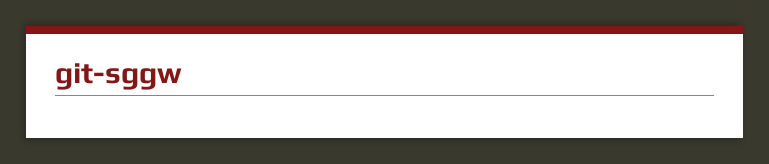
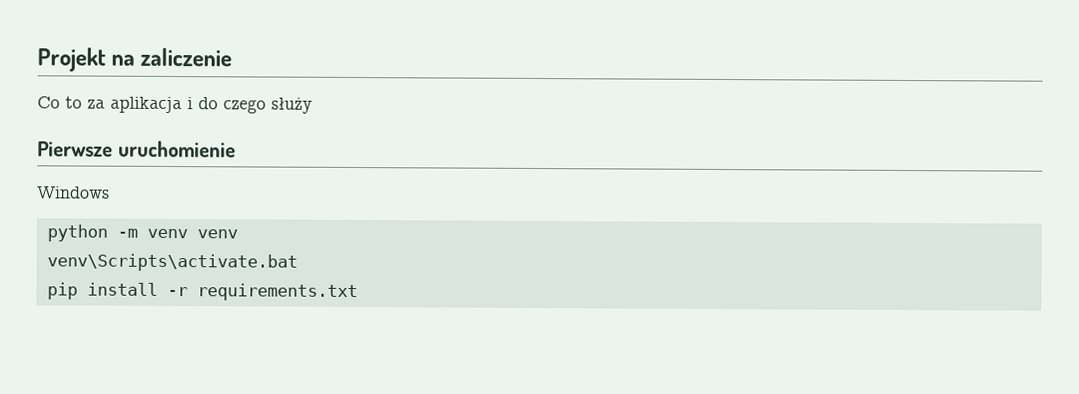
[55,63,182,90] git-sggw -> [37,47,233,72] [37,96,313,114] [37,140,236,158] [36,186,110,199] [46,224,238,242] [46,253,298,272] [46,282,358,302] Projekt na zaliczenie // Co to za aplikacja i do czego służy // Pierwsze uruchomienie // Windows // python -m venv venv // venv\Scripts\activate.bat // pip install -r requirements.txt

